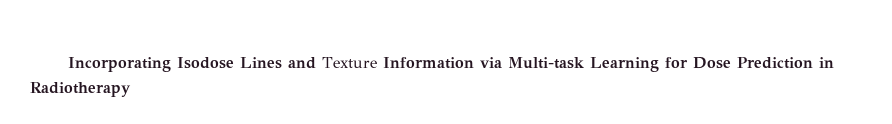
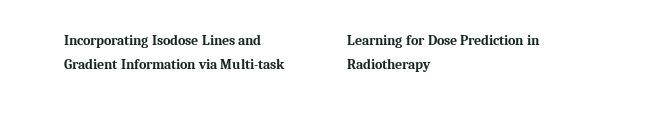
[322,57,378,68] Texture -> [64,58,118,69] Gradient

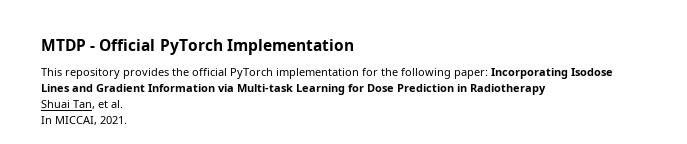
(64, 41) none -> [41,39,354,55] [41,68,488,79] MTDP - Official PyTorch Implementation // This repository provides the official PyTorch implementation for the following paper:
(431, 65) none -> [41,100,123,109] [41,116,127,125] // Shuai Tan, et al. // In MICCAI, 2021.

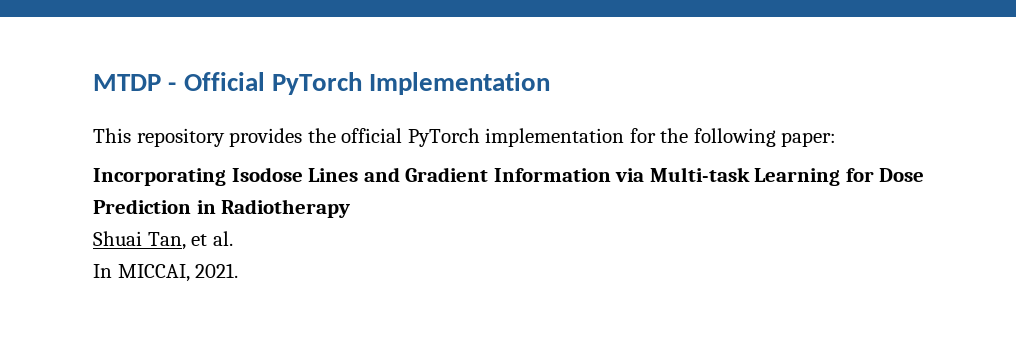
(488, 74) none -> (837, 139) //

